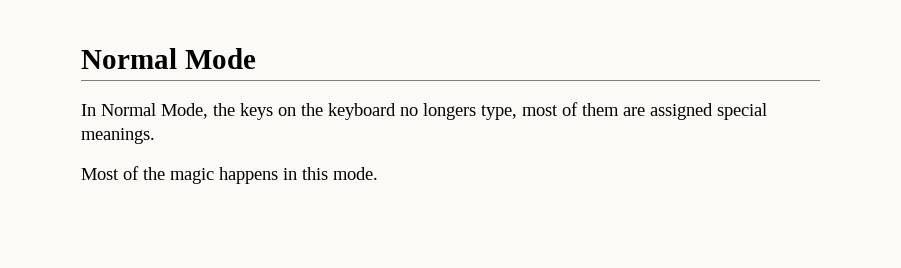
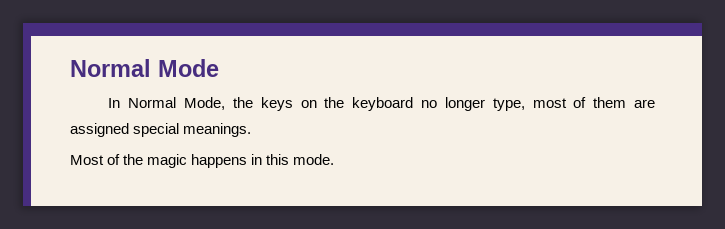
[423,103,476,120] longers -> [444,97,485,111] longer

